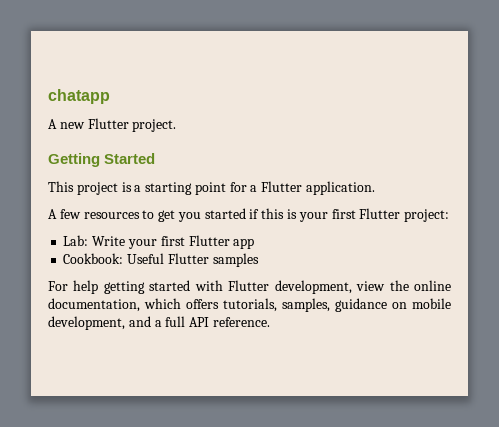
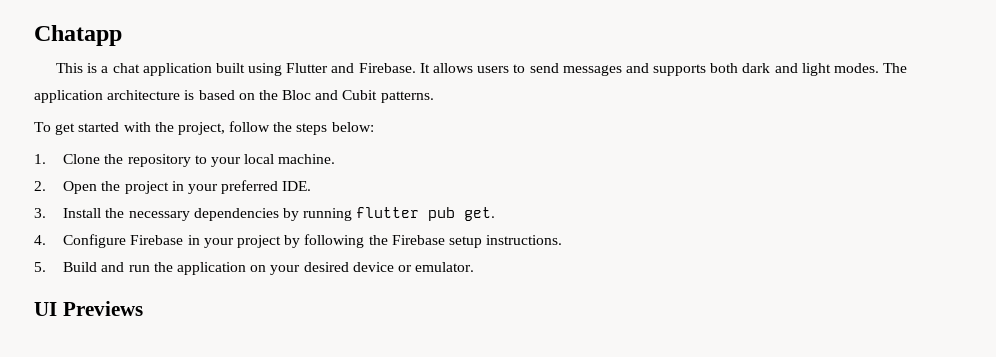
[48,89,110,104] [48,118,177,132] [48,153,156,167] chatapp // A new Flutter project. // Getting Started -> [34,25,122,46] Chatapp
[76,182,118,195] project -> (83, 68) none
[145,181,376,195] [48,208,450,222] [63,235,255,249] [63,253,259,267] [48,280,452,294] [48,298,451,312] [48,316,270,330] starting point for a Flutter application. // A few resources to get you started if this is your first Flutter project: // Lab: Write your first Flutter app // Cookbook: Useful Flutter samples // For help getting started with Flutter development, view the online documentation, which offers tutorials, samples, guidance on mobile development, and a full API reference. -> [112,63,908,76] [34,90,434,103] [34,121,374,135] [34,154,336,167] [34,180,312,194] [34,207,496,221] [34,234,563,248] [34,262,475,275] [34,301,143,316] chat application built using Flutter and Firebase. It allows users to send messages and supports both dark and light modes. The application architecture is based on the Bloc and Cubit patterns. // To get started with the project, follow the steps below: // 1. Clone the repository to your local machine. // 2. Open the project in your preferred IDE. // 3. Install the necessary dependencies by running flutter pub get. // 4. Configure Firebase in your project by following the Firebase setup instructions. // 5. Build and run the application on your desired device or emulator. // UI Previews

